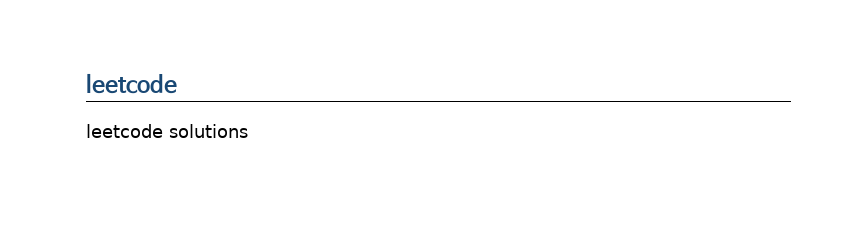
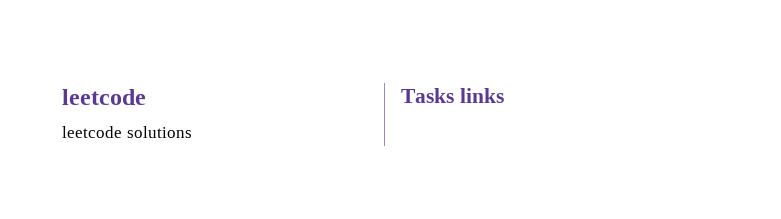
(248, 131) none -> [401,88,504,103] // Tasks links

